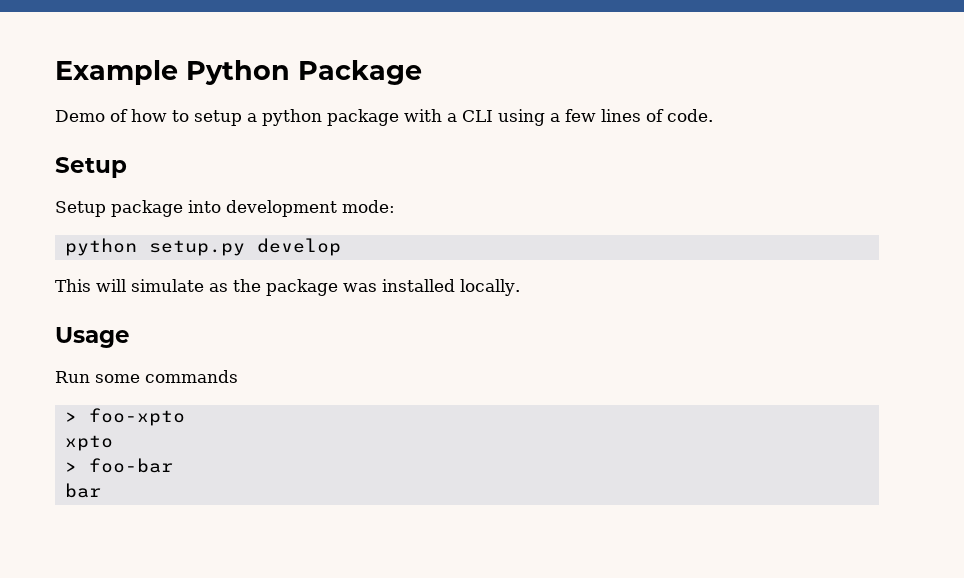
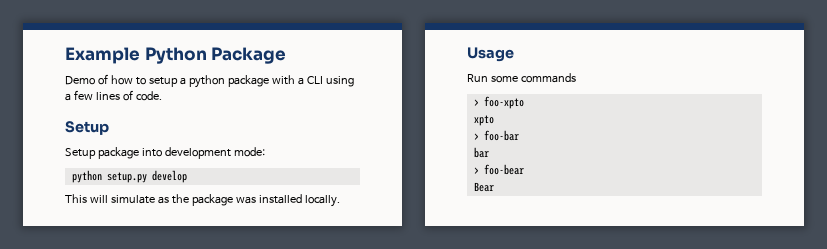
(101, 490) none -> [473,164,524,175] [473,182,494,192] // > foo-bear // Bear

